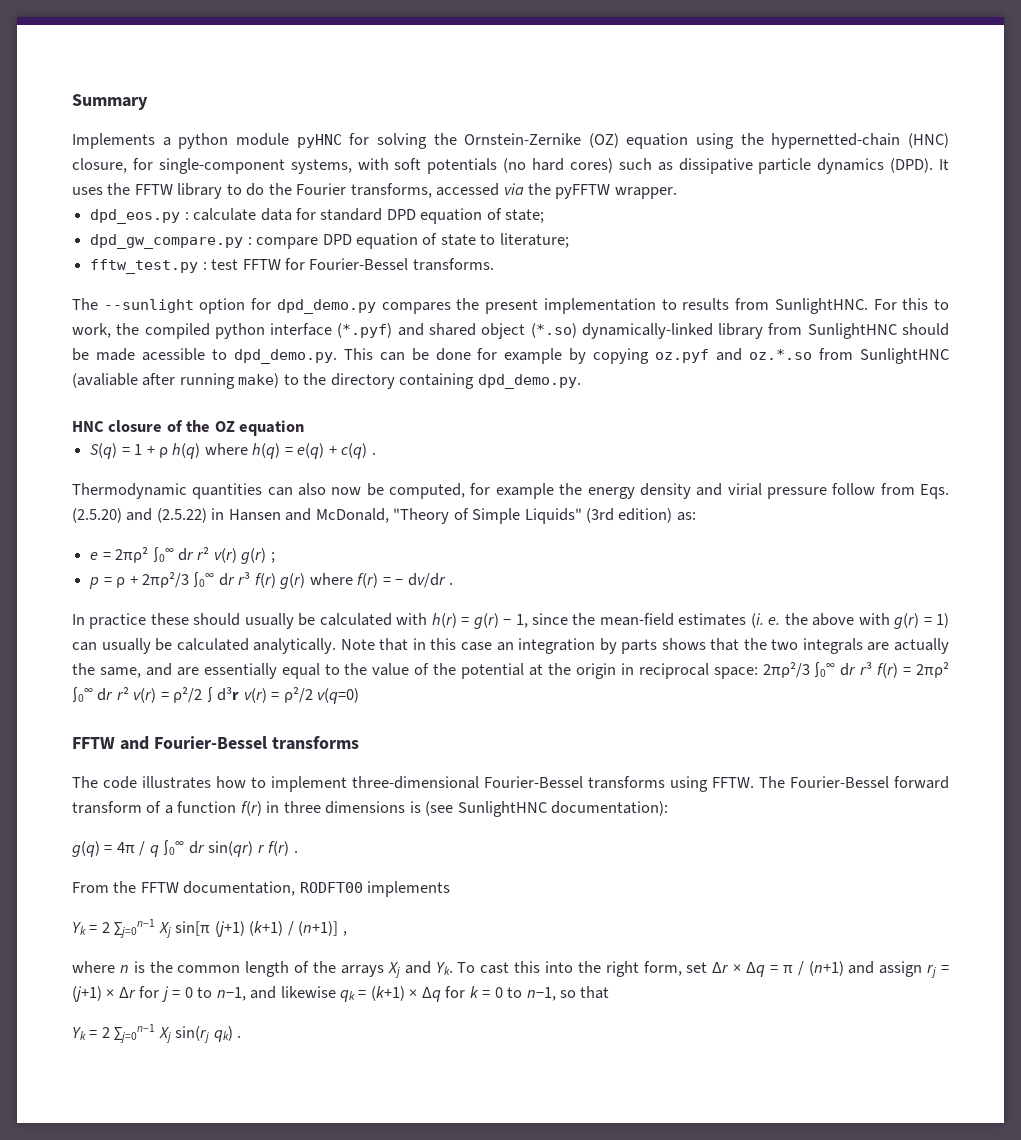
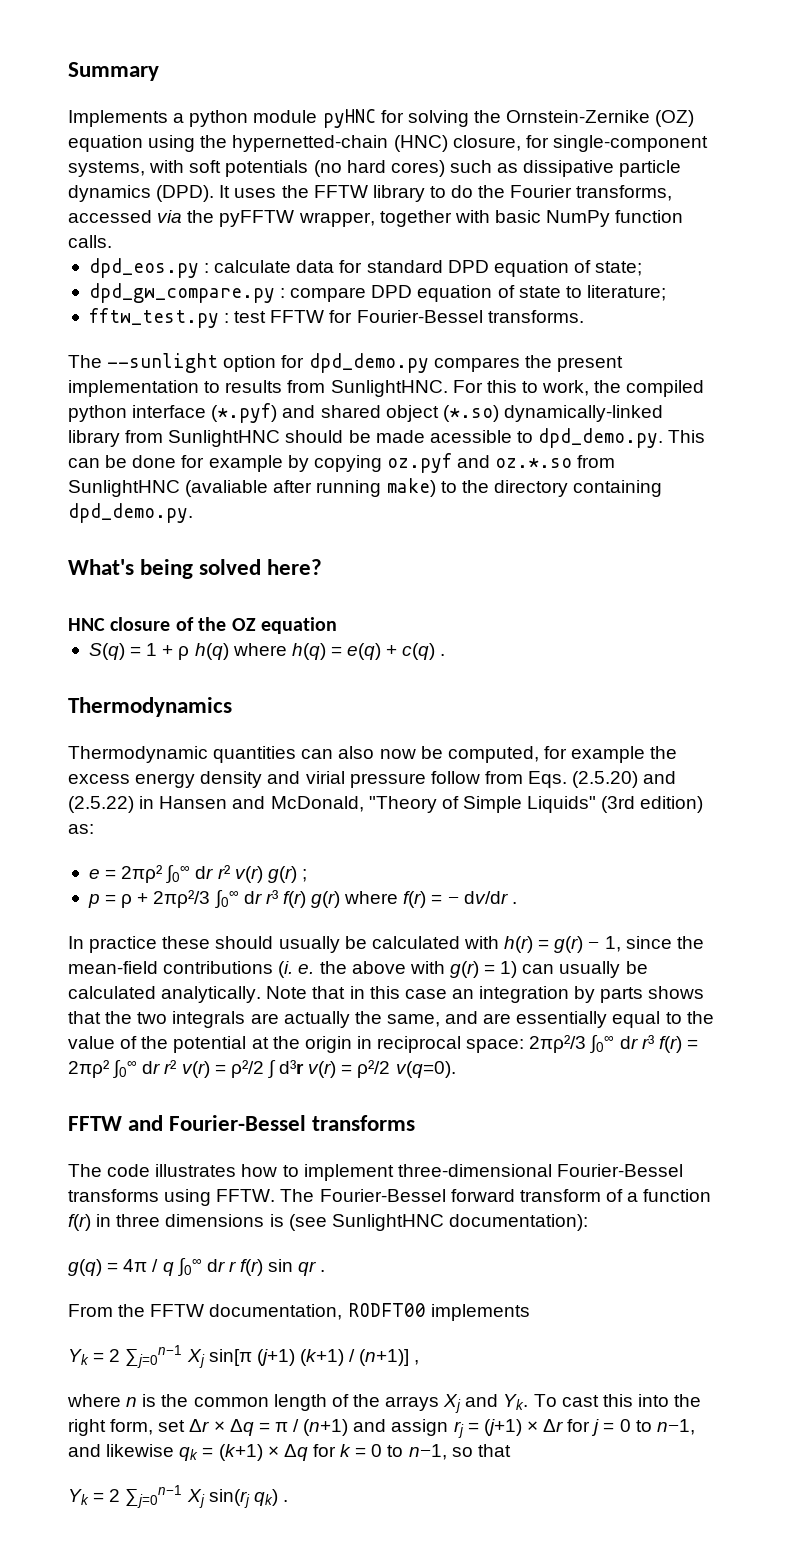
[614,187,677,199] wrapper. -> [298,210,684,227] [68,235,112,248] wrapper, together with basic NumPy function calls.
(581, 381) none -> [68,559,323,579] // What's being solved here?
(376, 453) none -> [68,697,232,717] // Thermodynamics
(583, 489) none -> [68,774,130,784] excess
[678,613,747,626] estimates -> [163,961,274,974] contributions
[317,688,360,704] v(q=0) -> [395,1061,456,1078] v(q=0).
[208,841,254,857] sin(qr) -> (225, 1265) none
(290, 848) none -> [268,1259,317,1276] sin qr

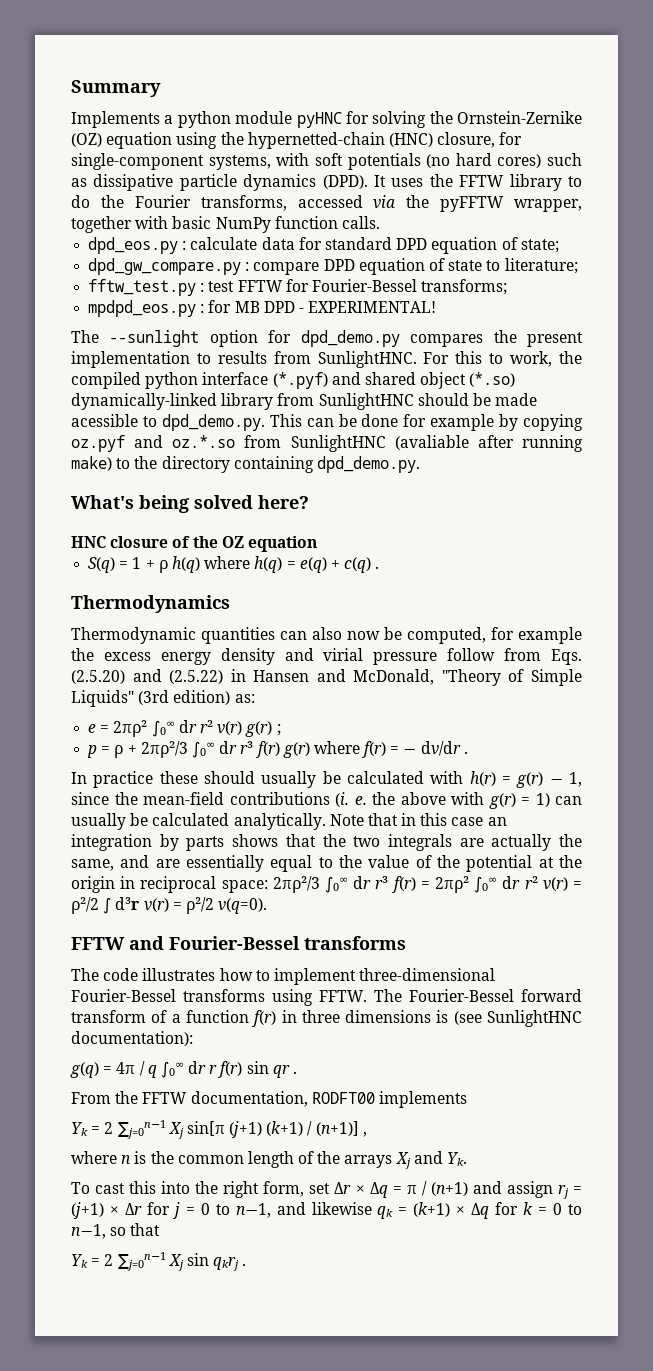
[487,310,584,323] transforms. -> [421,279,508,295] [88,300,437,317] transforms; // mpdpd_eos.py : for MB DPD - EXPERIMENTAL!
(529, 1402) none -> (468, 1159) //
[208,1489,278,1508] sin(rj qk) -> [186,1253,240,1271] sin qkrj

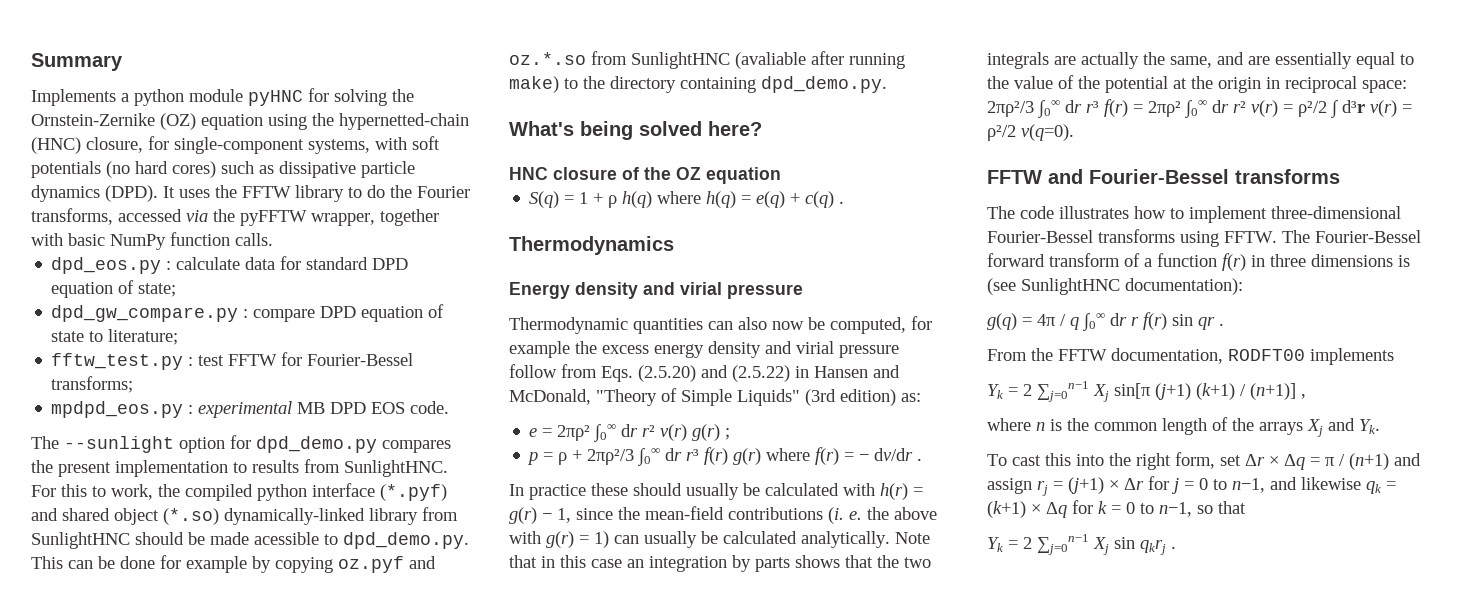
[208,300,232,313] for -> [198,401,293,418] experimental
[298,301,437,313] - EXPERIMENTAL! -> [371,401,450,414] EOS code.
(230, 604) none -> [509,282,803,299] // Energy density and virial pressure

